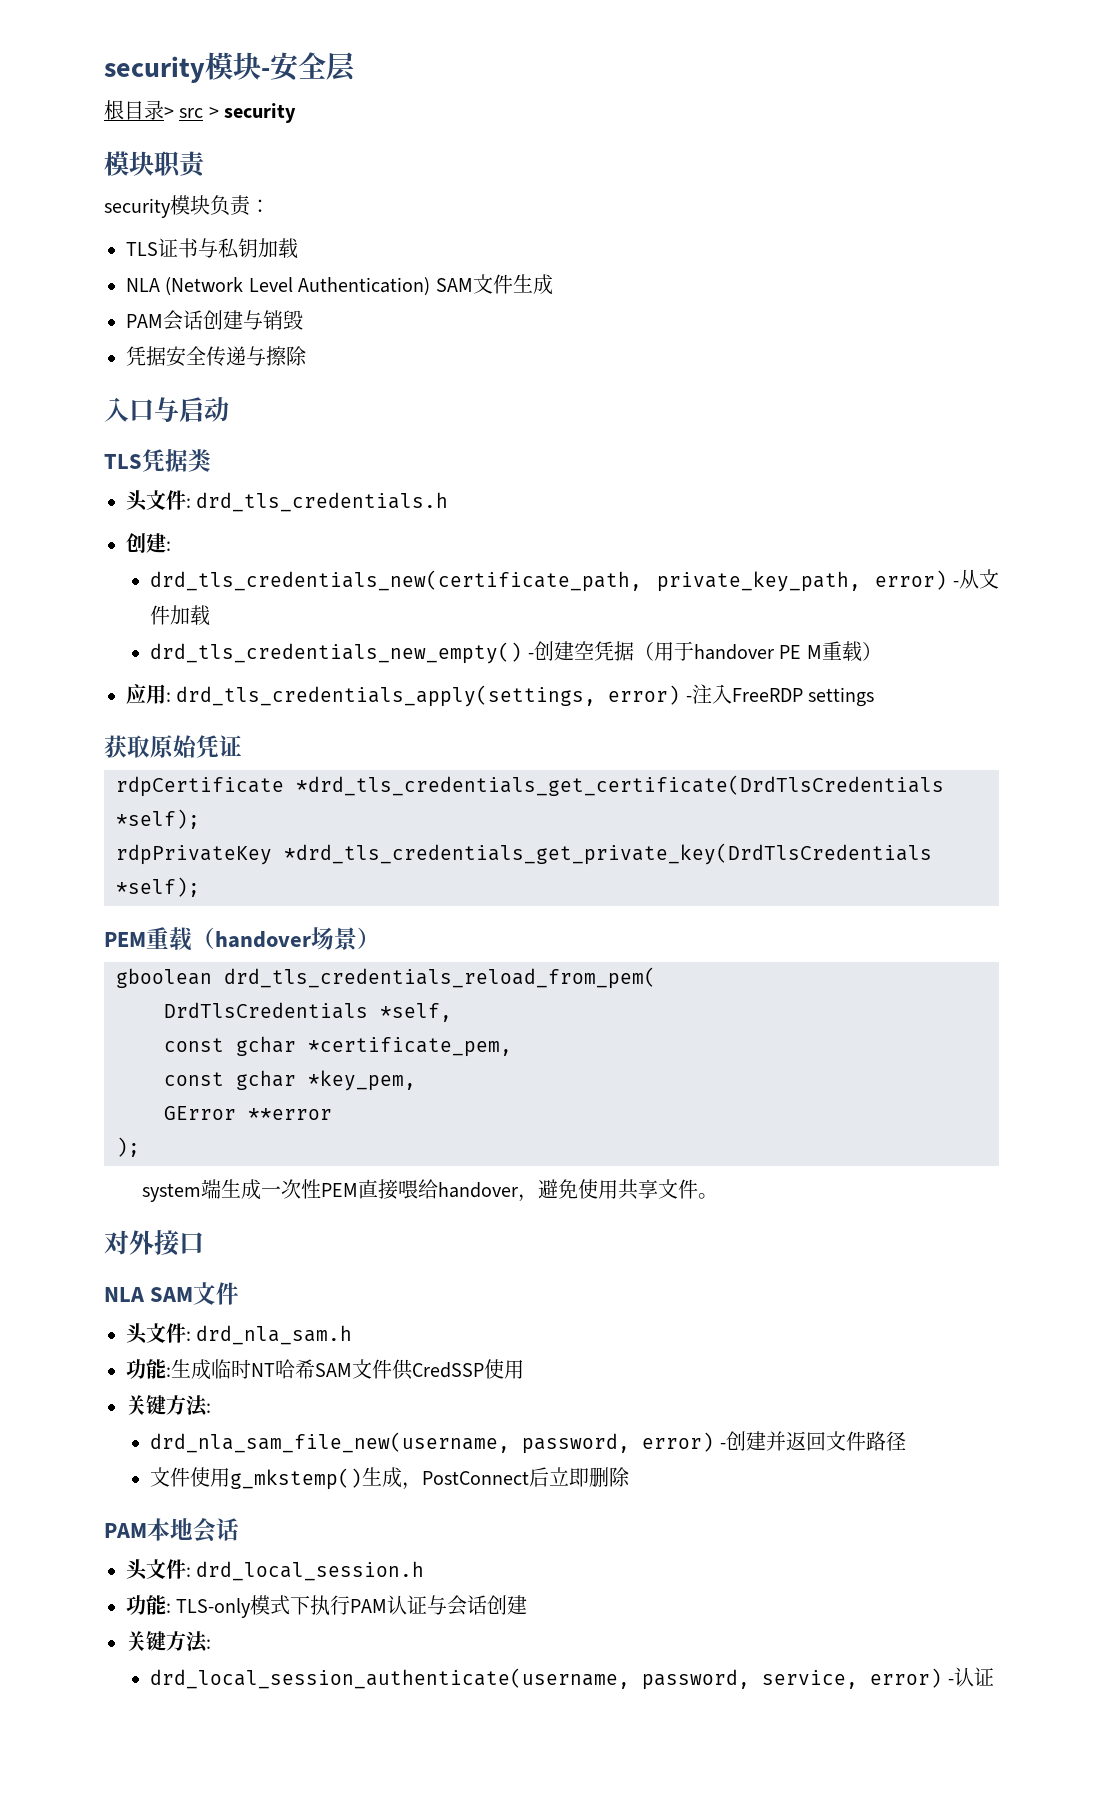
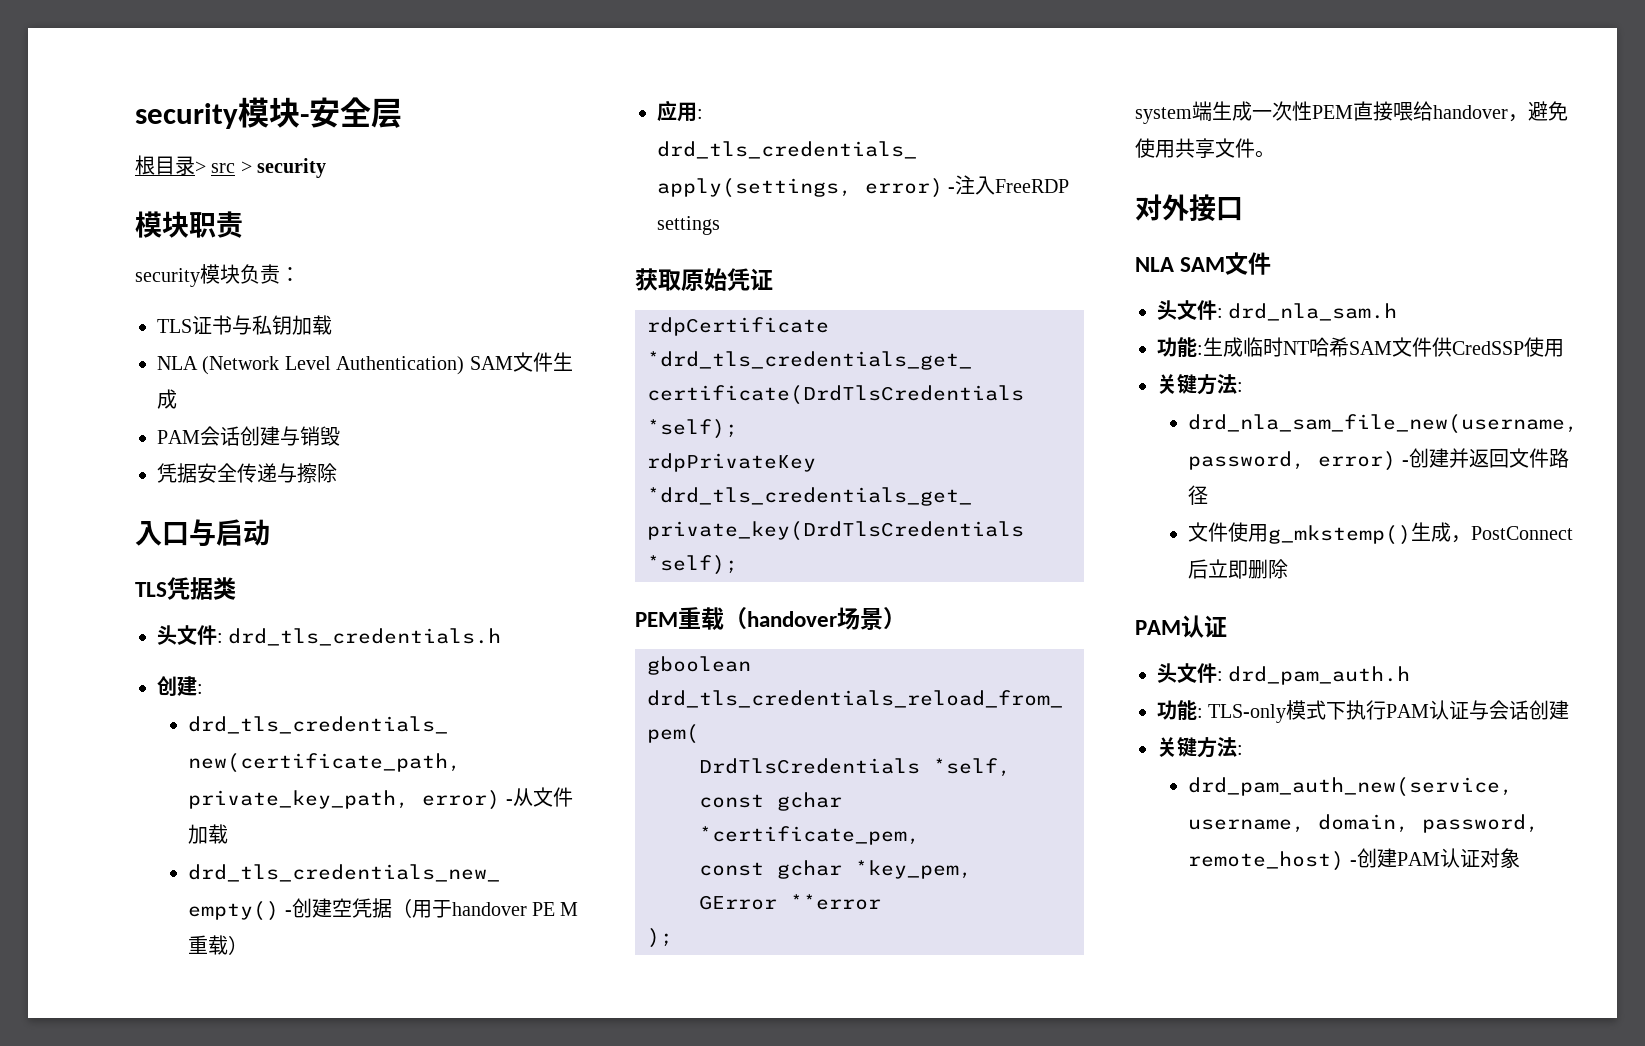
[147,1518,239,1543] [126,1559,425,1581] 本地会话 // 头文件: drd_local_session.h -> [1181,615,1227,638] [1157,663,1411,685] 认证 // 头文件: drd_pam_auth.h
[150,1667,994,1690] drd_local_session_authenticate(username, password, service, error) -认证 -> [1188,777,1514,797] [1188,814,1540,833] [1188,848,1520,871] drd_pam_auth_new(service, username, domain, password, remote_host) -创建PAM认证对象

